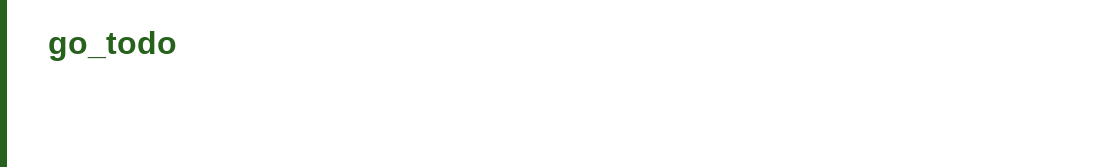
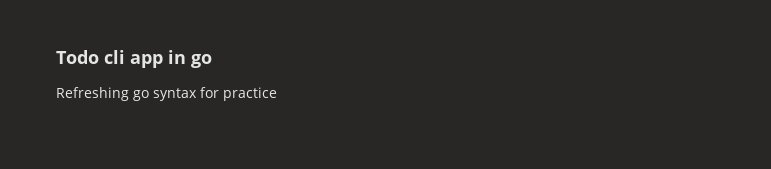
[48,31,177,61] go_todo -> [56,50,212,68] [56,87,277,101] Todo cli app in go // Refreshing go syntax for practice

